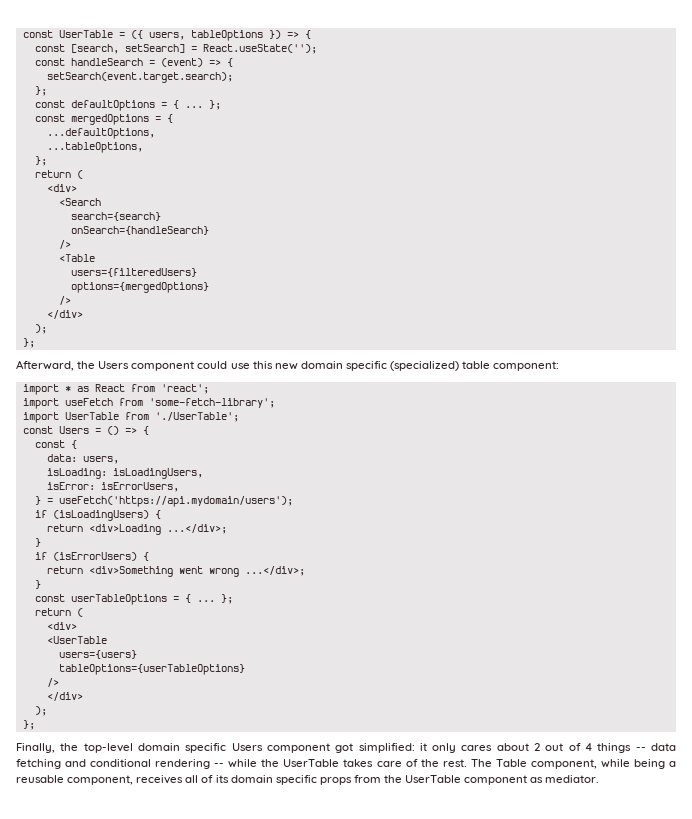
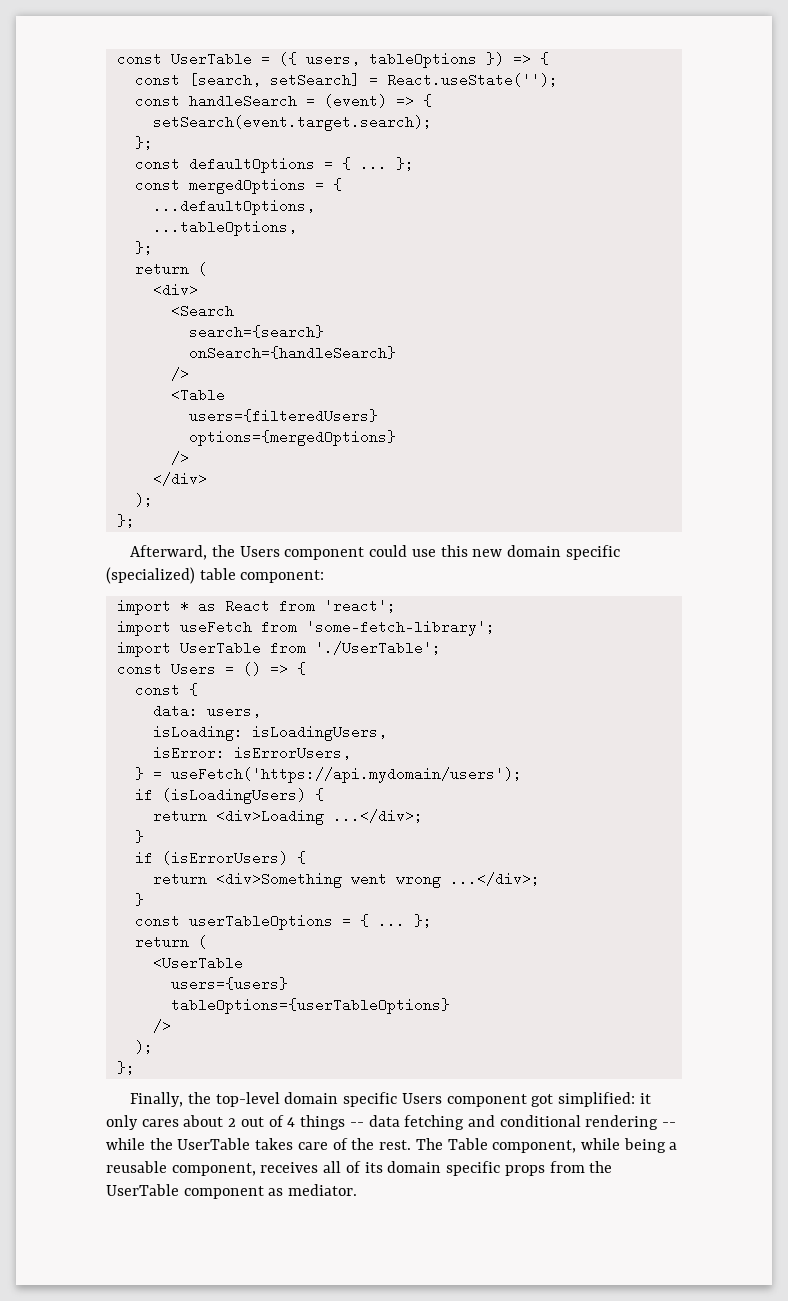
[46,622,77,630] // <div> -> (207, 942) none
[46,692,83,701] // </div> -> (171, 1026) none

